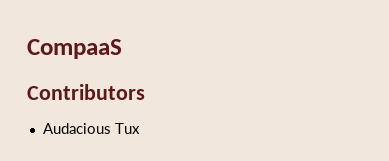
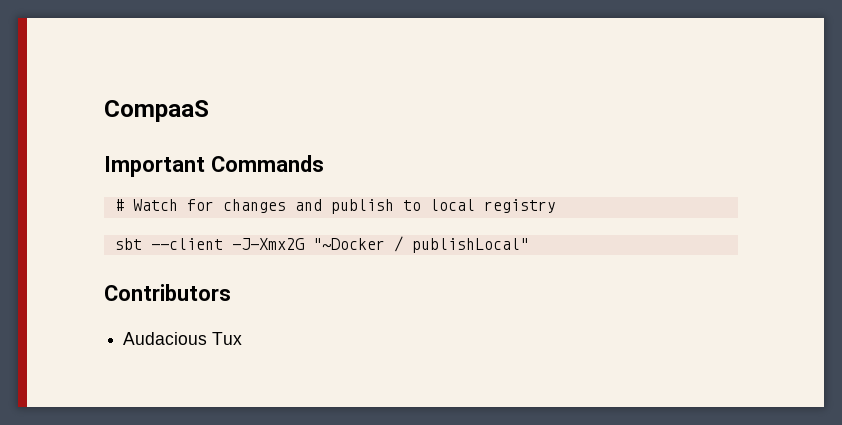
(122, 49) none -> [104,155,324,177] [114,199,556,214] [114,236,529,253] // Important Commands // # Watch for changes and publish to local registry // sbt --client -J-Xmx2G "~Docker / publishLocal"

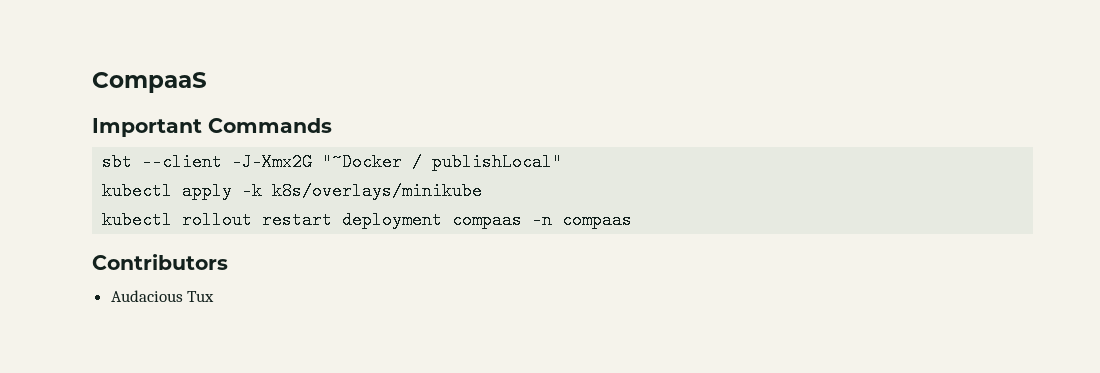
[114,199,556,214] // # Watch for changes and publish to local registry -> (332, 125) none
(529, 245) none -> [102,182,483,200] [102,211,633,229] // kubectl apply -k k8s/overlays/minikube // kubectl rollout restart deployment compaas -n compaas

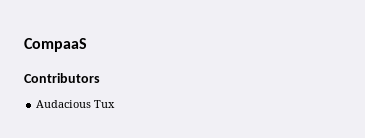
[92,118,332,137] [102,153,563,171] [102,182,483,200] [102,211,633,229] // Important Commands // sbt --client -J-Xmx2G "~Docker / publishLocal" // kubectl apply -k k8s/overlays/minikube // kubectl rollout restart deployment compaas -n compaas -> (87, 45) none

